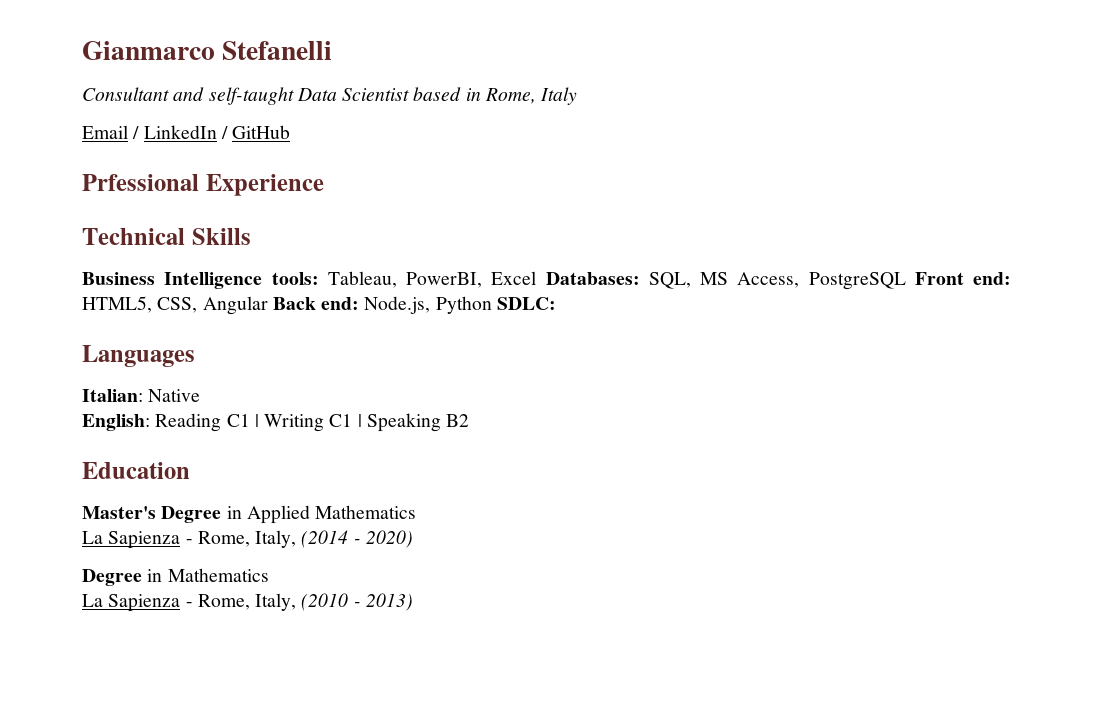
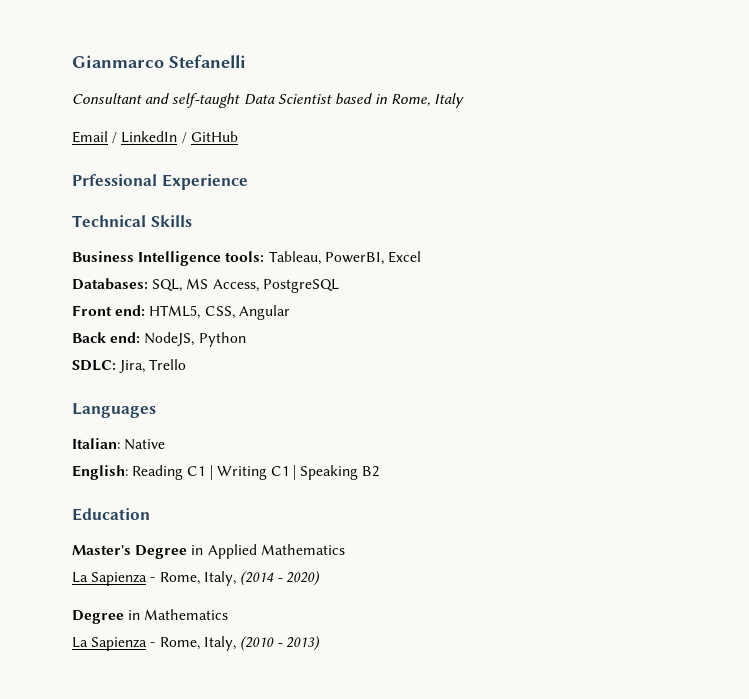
(537, 278) none -> (421, 257) //
(906, 281) none -> (339, 286) //
(268, 305) none -> (290, 312) //
[364,296,431,314] Node.js, -> [144,332,195,346] NodeJS,
(492, 305) none -> (246, 339) //
(556, 303) none -> [119,359,187,373] Jira, Trello

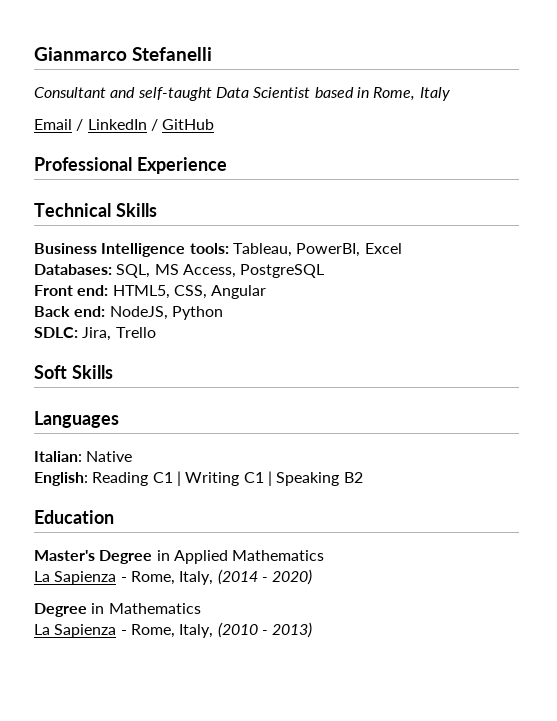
[72,174,157,186] Prfessional -> [34,157,132,171] Professional
(187, 364) none -> [34,365,113,379] // Soft Skills

